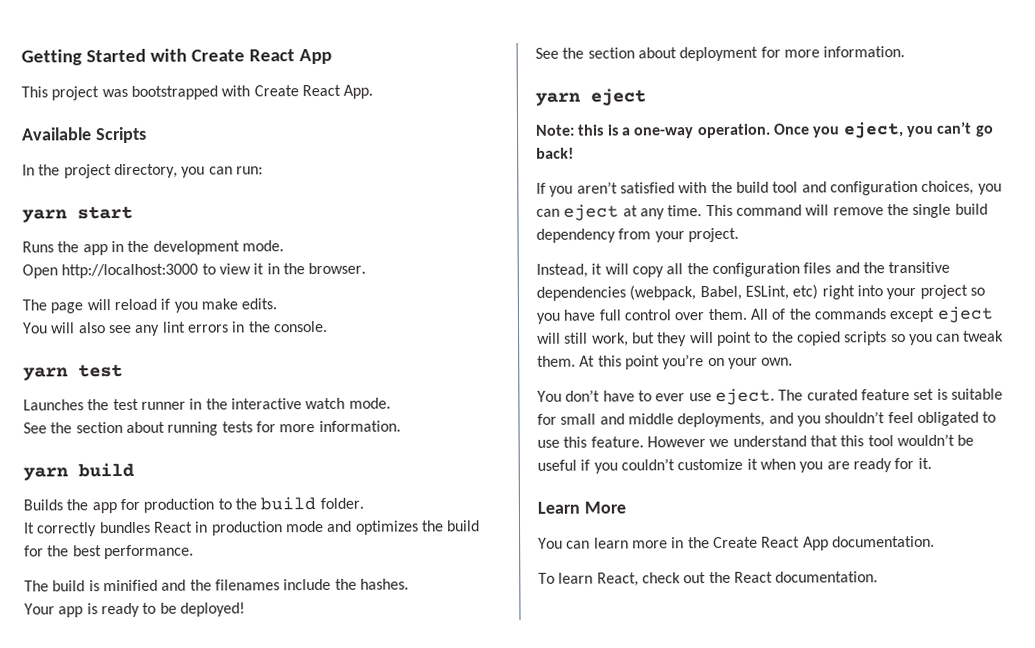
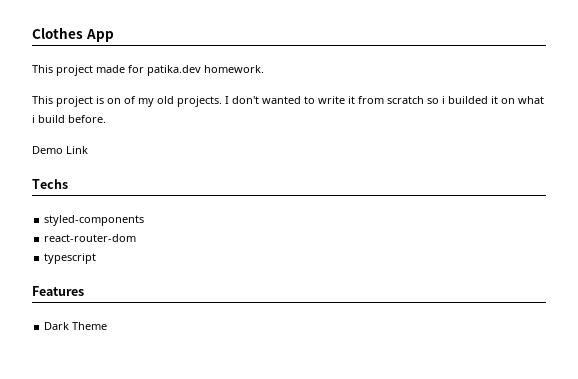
[21,48,332,66] [21,84,374,101] [21,126,147,144] [22,163,263,179] [22,205,133,223] [22,240,284,256] [22,262,367,279] [22,298,278,314] [22,320,328,336] [23,364,123,381] [23,397,391,411] [23,420,401,436] [23,462,135,481] [23,497,364,514] [23,520,481,537] [24,544,194,560] [24,578,409,592] [24,602,245,618] [535,46,906,62] [535,88,646,106] [535,121,994,139] [536,147,574,159] [536,180,1002,197] [536,203,988,221] [536,227,739,243] [536,261,951,278] [536,284,985,301] [536,306,993,324] [537,330,1005,347] [537,354,794,370] [537,388,1003,406] [537,411,997,428] [537,433,975,448] [537,457,932,474] [537,501,626,514] [538,535,935,551] [538,571,879,587] Getting Started with Create React App // This project was bootstrapped with Create React App. // Available Scripts // In the project directory, you can run: // yarn start // Runs the app in the development mode. // Open http://localhost:3000 to view it in the browser. // The page will reload if you make edits. // You will also see any lint errors in the console. // yarn test // Launches the test runner in the interactive watch mode. // See the section about running tests for more information. // yarn build // Builds the app for production to the build folder. // It correctly bundles React in production mode and optimizes the build for the best performance. // The build is minified and the filenames include the hashes. // Your app is ready to be deployed! // See the section about deployment for more information. // yarn eject // Note: this is a one-way operation. Once you eject, you can’t go back! // If you aren’t satisfied with the build tool and configuration choices, you can eject at any time. This command will remove the single build dependency from your project. // Instead, it will copy all the configuration files and the transitive dependencies (webpack, Babel, ESLint, etc) right into your project so you have full control over them. All of the commands except eject will still work, but they will point to the copied scripts so you can tweak them. At this point you’re on your own. // You don’t have to ever use eject. The curated feature set is suitable for small and middle deployments, and you shouldn’t feel obligated to use this feature. However we understand that this tool wouldn’t be useful if you couldn’t customize it when you are ready for it. // Learn More // You can learn more in the Create React App documentation. // To learn React, check out the React documentation. -> [32,27,114,42] [32,65,264,76] [32,96,544,107] [32,115,106,123] [32,146,88,154] [32,179,68,189] [44,215,145,226] [44,234,137,242] [44,253,97,264] [32,286,84,296] [44,322,108,330] Clothes App // This project made for patika.dev homework. // This project is on of my old projects. I don't wanted to write it from scratch so i builded it on what i build before. // Demo Link // Techs // styled-components // react-router-dom // typescript // Features // Dark Theme

